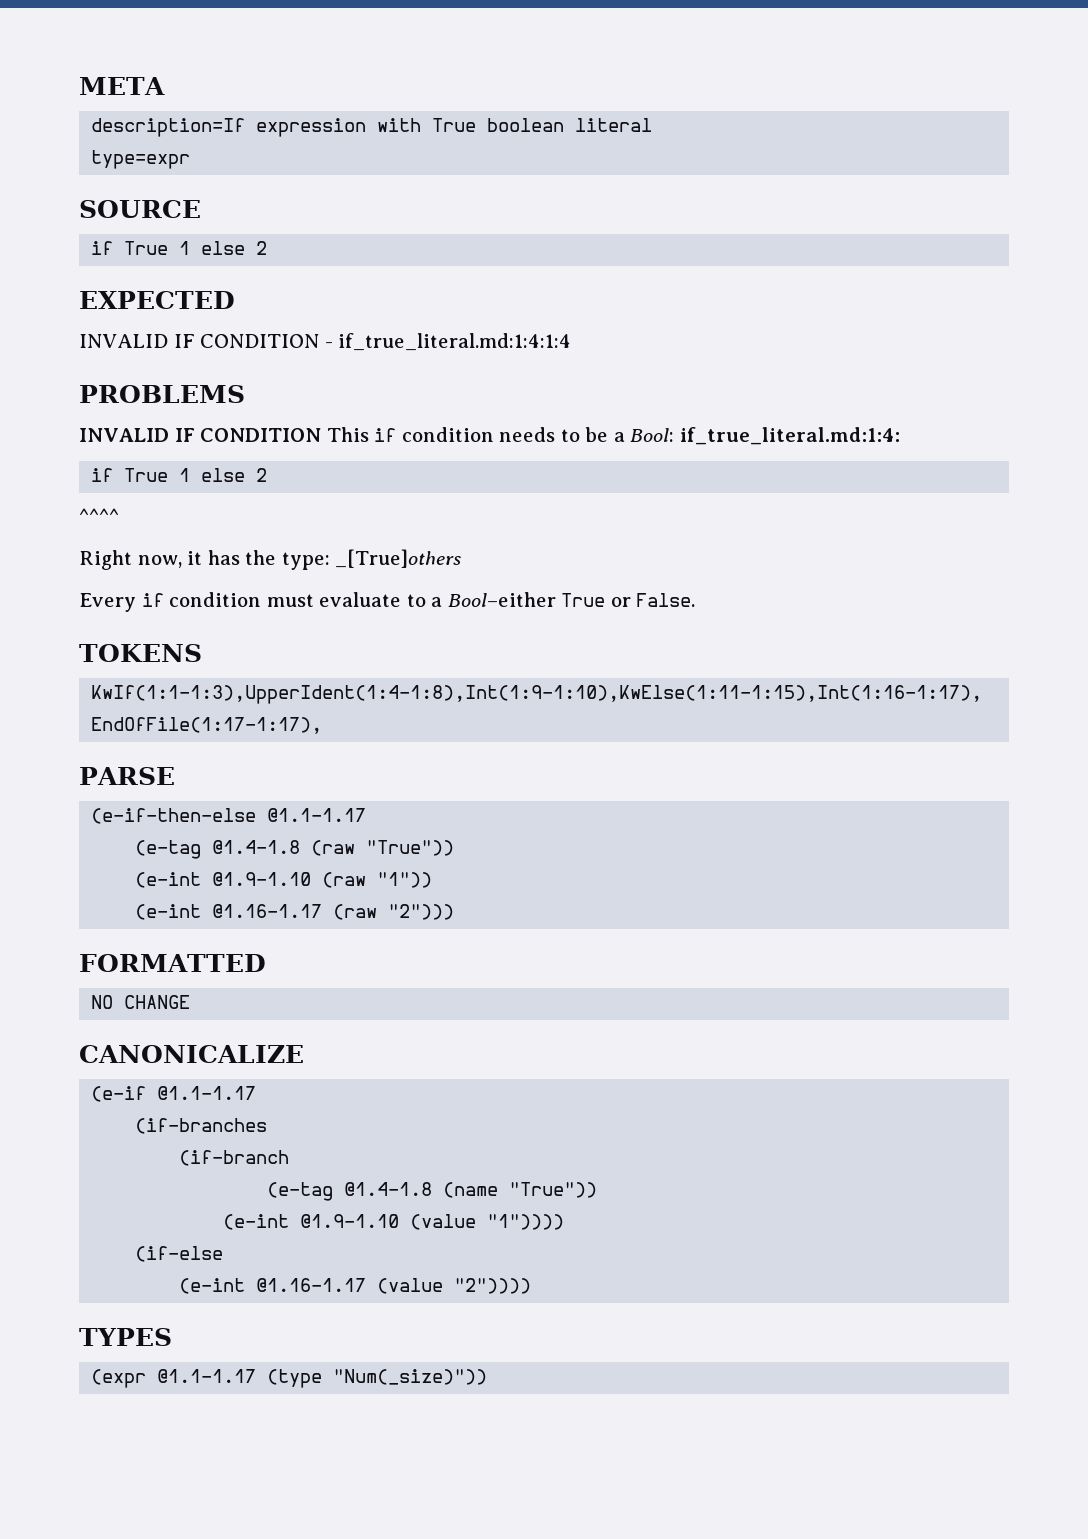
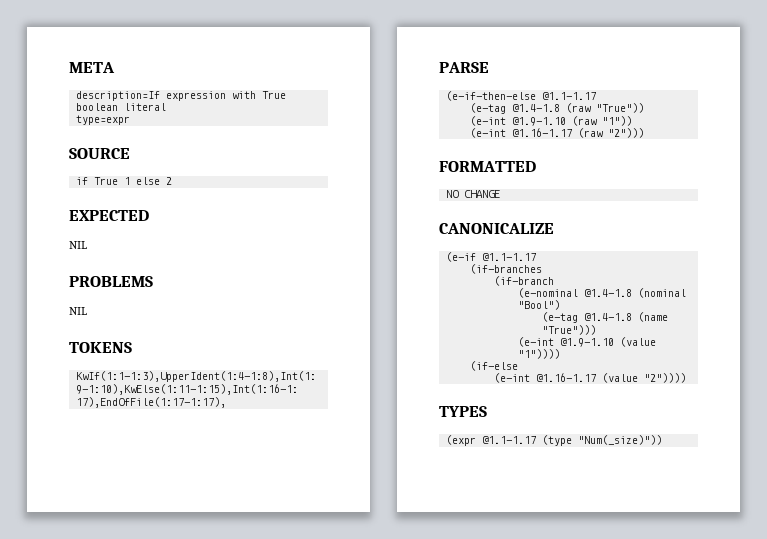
[79,333,572,351] [79,385,245,403] [79,427,900,445] [91,468,268,482] [79,508,119,523] [79,549,462,570] [79,592,696,612] INVALID IF CONDITION - if_true_literal.md:1:4:1:4 // PROBLEMS // INVALID IF CONDITION This if condition needs to be a Bool: if_true_literal.md:1:4: // if True 1 else 2 // ^^^^ // Right now, it has the type: _[True]others // Every if condition must evaluate to a Bool–either True or False. -> [69,241,87,249] [69,276,153,287] [69,307,87,315] NIL // PROBLEMS // NIL
(290, 1158) none -> [518,288,687,298] [518,300,561,310] // (e-nominal @1.4-1.8 (nominal "Bool")
[509,1182,598,1198] "True")) -> [542,325,597,335] "True")))

